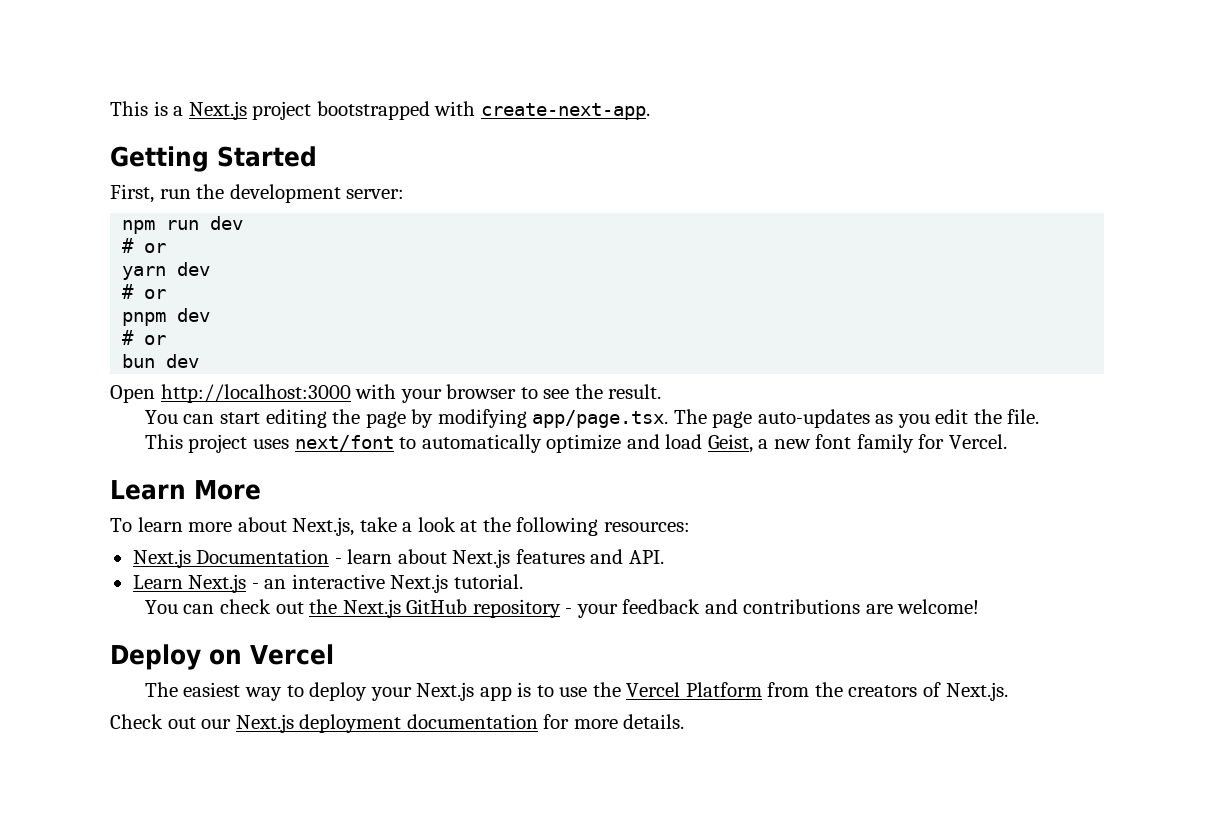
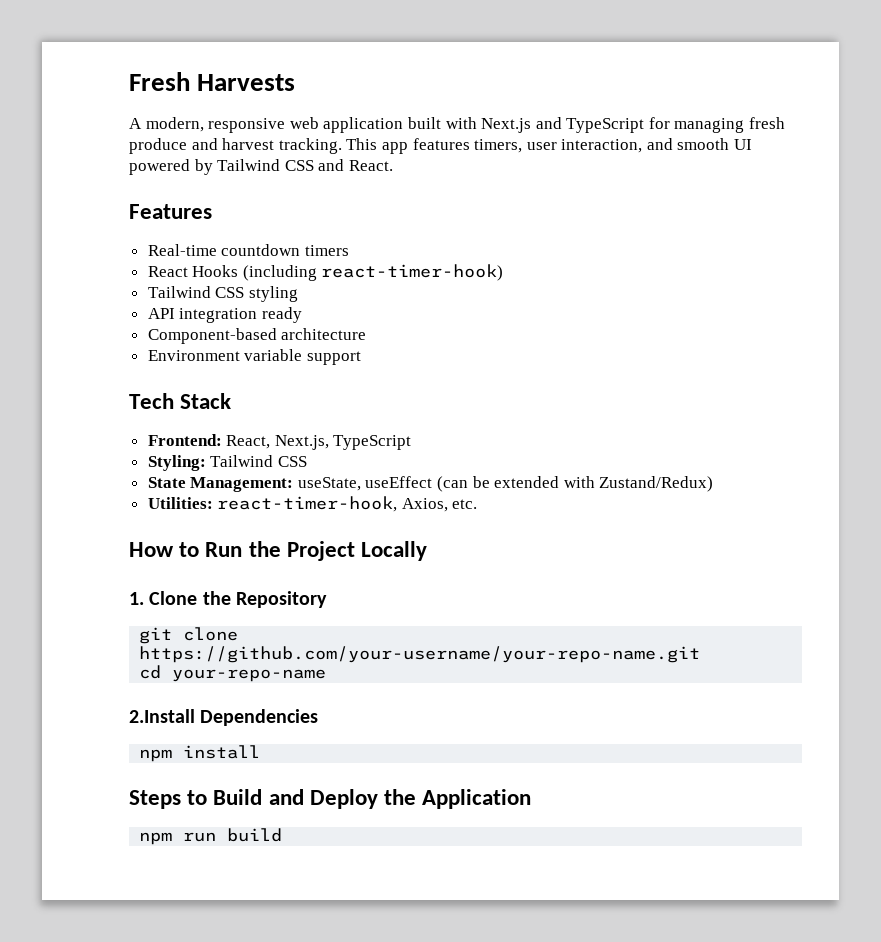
[110,101,650,120] [110,146,317,172] [110,184,405,203] [122,216,244,234] [122,238,167,253] [122,262,211,280] [122,284,167,299] [122,308,211,326] [122,330,167,345] [122,354,200,368] [110,384,662,403] [144,409,1040,428] [144,434,1007,453] [110,480,261,500] [110,517,690,536] [132,549,664,568] [132,574,523,593] [144,599,980,618] [110,644,334,670] [144,682,1008,701] [110,714,685,733] This is a Next.js project bootstrapped with create-next-app. // Getting Started // First, run the development server: // npm run dev // # or // yarn dev // # or // pnpm dev // # or // bun dev // Open http://localhost:3000 with your browser to see the result. // You can start editing the page by modifying app/page.tsx. The page auto-updates as you edit the file. // This project uses next/font to automatically optimize and load Geist, a new font family for Vercel. // Learn More // To learn more about Next.js, take a look at the following resources: // Next.js Documentation - learn about Next.js features and API. // Learn Next.js - an interactive Next.js tutorial. // You can check out the Next.js GitHub repository - your feedback and contributions are welcome! // Deploy on Vercel // The easiest way to deploy your Next.js app is to use the Vercel Platform from the creators of Next.js. // Check out our Next.js deployment documentation for more details. -> [129,72,296,91] [129,117,786,133] [129,138,753,154] [129,159,393,175] [129,204,212,219] [147,244,349,256] [147,264,504,281] [147,286,298,302] [147,307,302,323] [147,328,367,344] [147,349,361,365] [129,393,232,409] [147,434,412,450] [147,455,307,471] [147,476,714,492] [147,496,478,512] [129,541,428,561] [129,591,327,608] [139,627,239,644] [139,646,701,663] [139,665,327,682] [129,709,319,726] [139,745,261,762] [129,789,532,809] [139,828,283,845] Fresh Harvests // A modern, responsive web application built with Next.js and TypeScript for managing fresh produce and harvest tracking. This app features timers, user interaction, and smooth UI powered by Tailwind CSS and React. // Features // Real-time countdown timers // React Hooks (including react-timer-hook) // Tailwind CSS styling // API integration ready // Component-based architecture // Environment variable support // Tech Stack // Frontend: React, Next.js, TypeScript // Styling: Tailwind CSS // State Management: useState, useEffect (can be extended with Zustand/Redux) // Utilities: react-timer-hook, Axios, etc. // How to Run the Project Locally // 1. Clone the Repository // git clone https://github.com/your-username/your-repo-name.git // cd your-repo-name // 2.Install Dependencies // npm install // Steps to Build and Deploy the Application // npm run build

